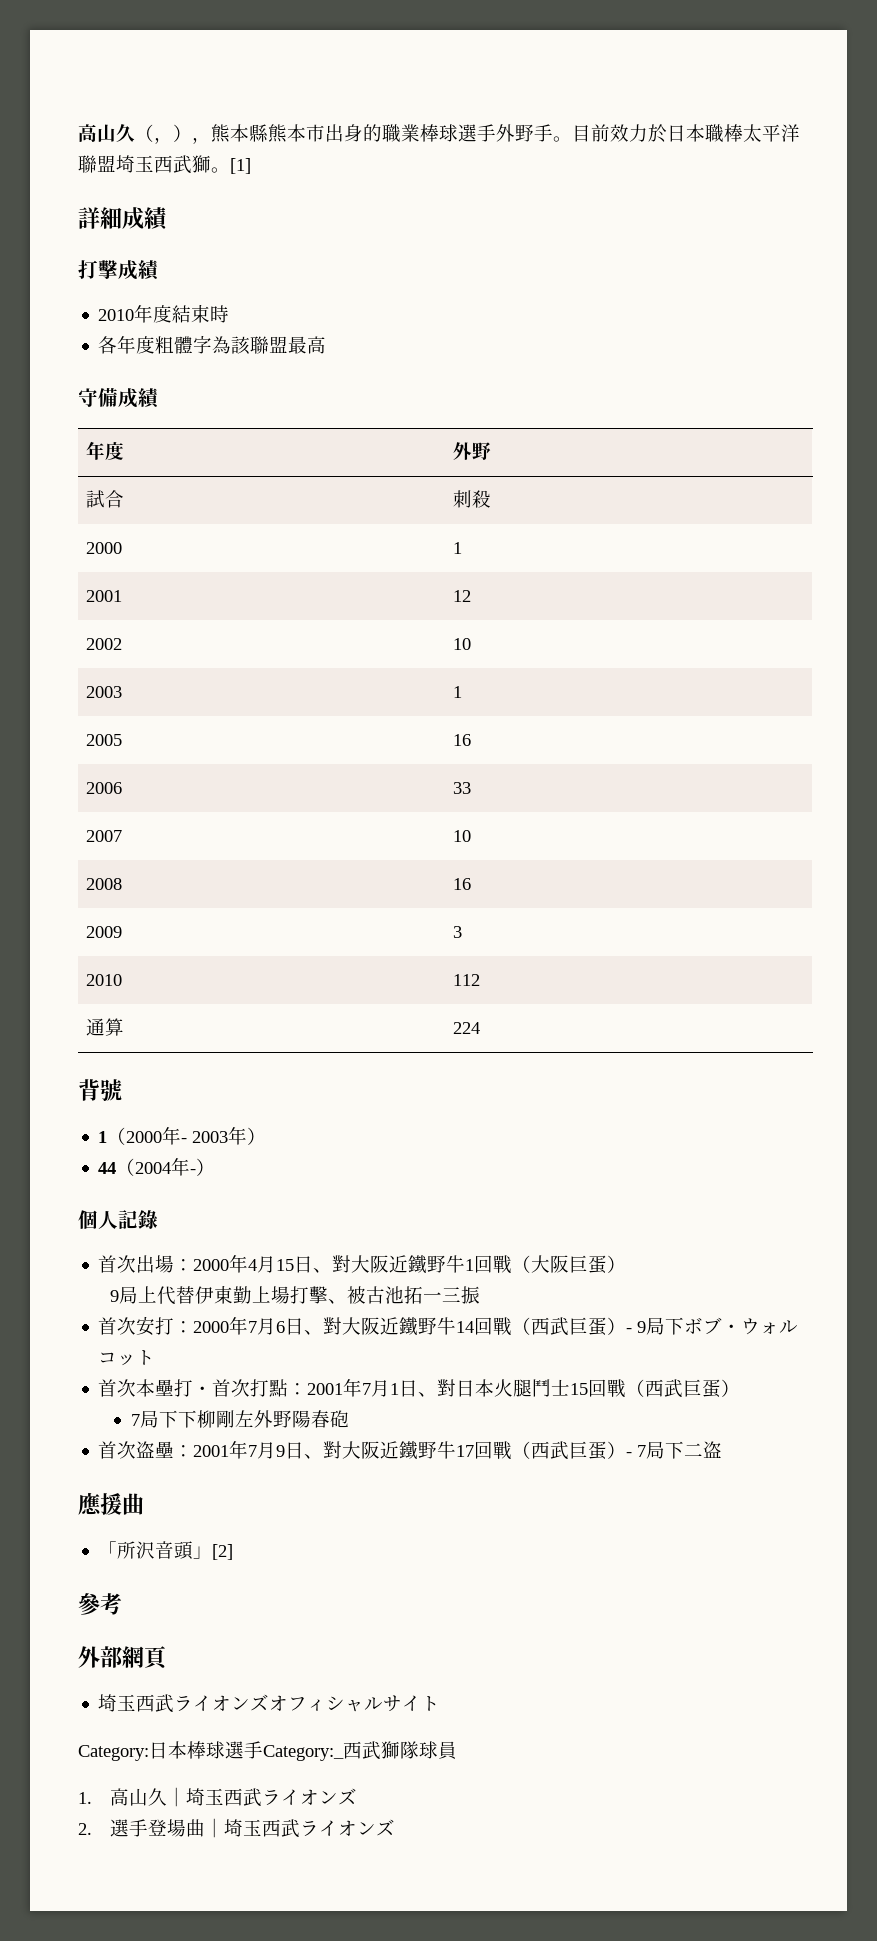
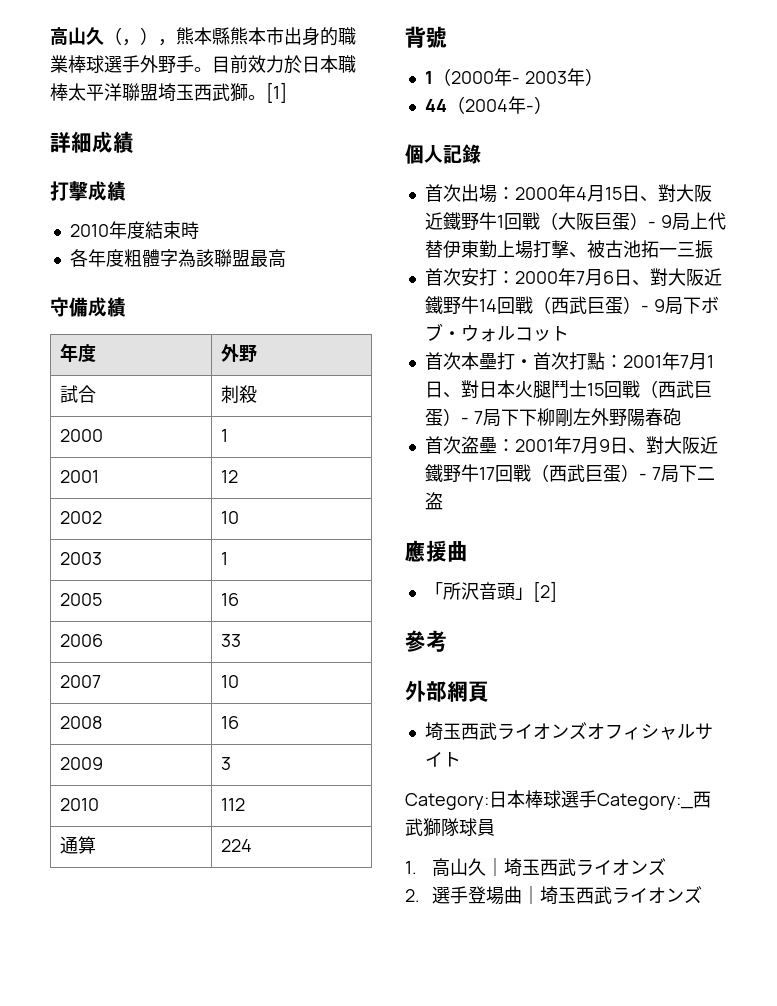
(627, 1264) // -> [647,221,656,228] -
(741, 1388) // -> [460,417,469,424] -

